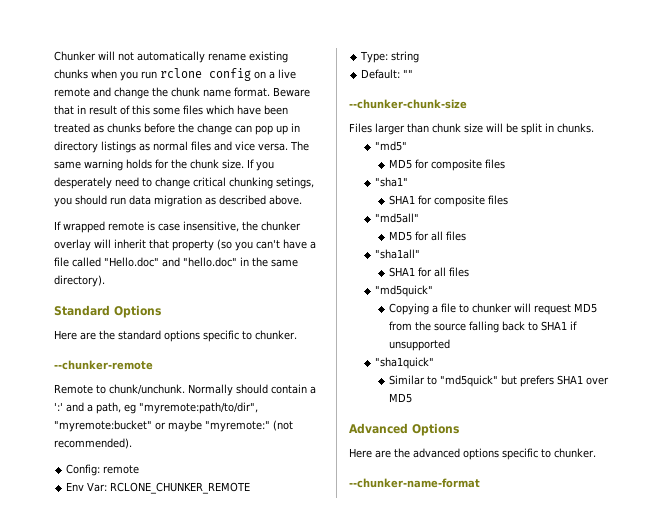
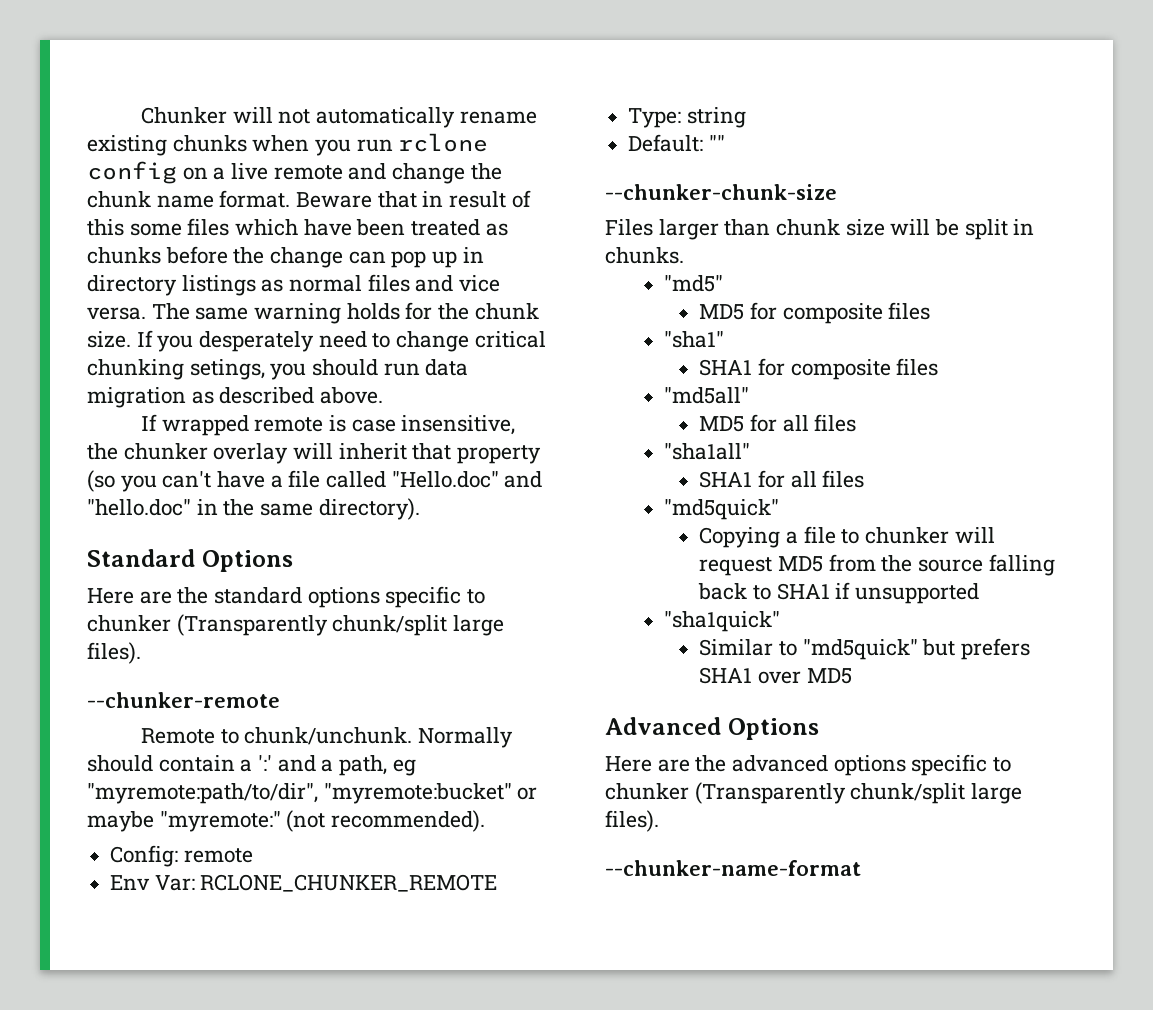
[255,330,297,340] chunker. -> [87,614,505,636] [87,642,141,664] chunker (Transparently chunk/split large files).
[554,448,596,458] chunker. -> [605,782,1023,804] [605,810,659,832] chunker (Transparently chunk/split large files).

